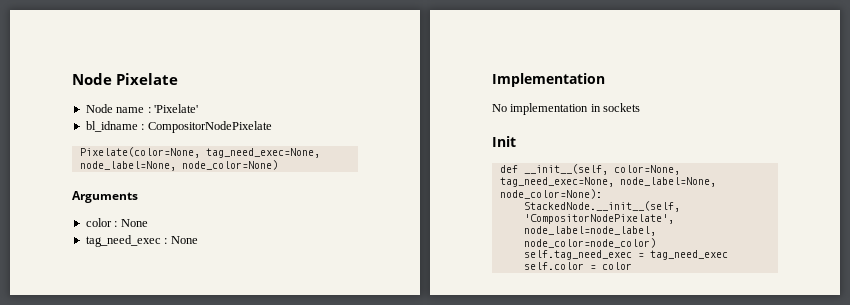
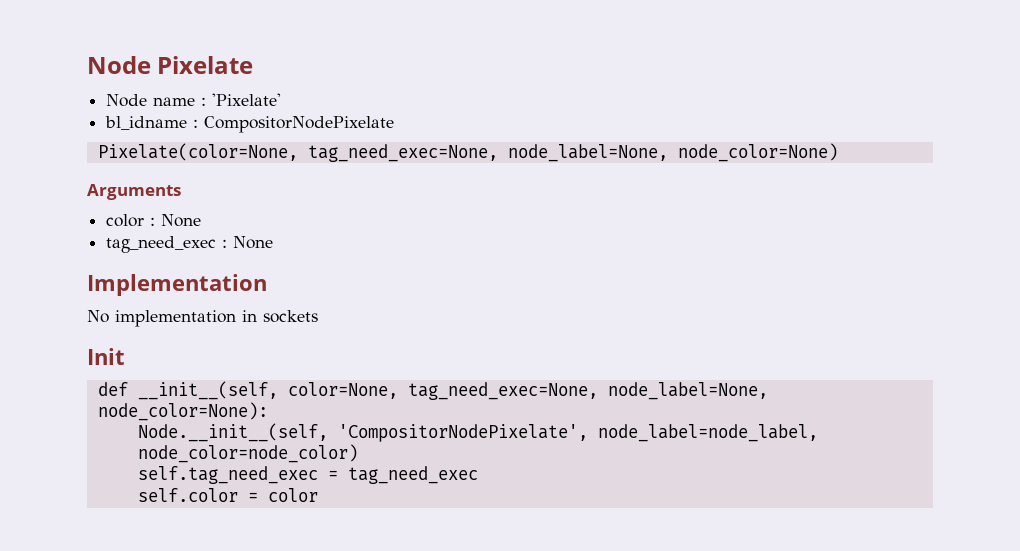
[523,201,680,212] StackedNode.__init__(self, -> [137,423,328,442] Node.__init__(self,

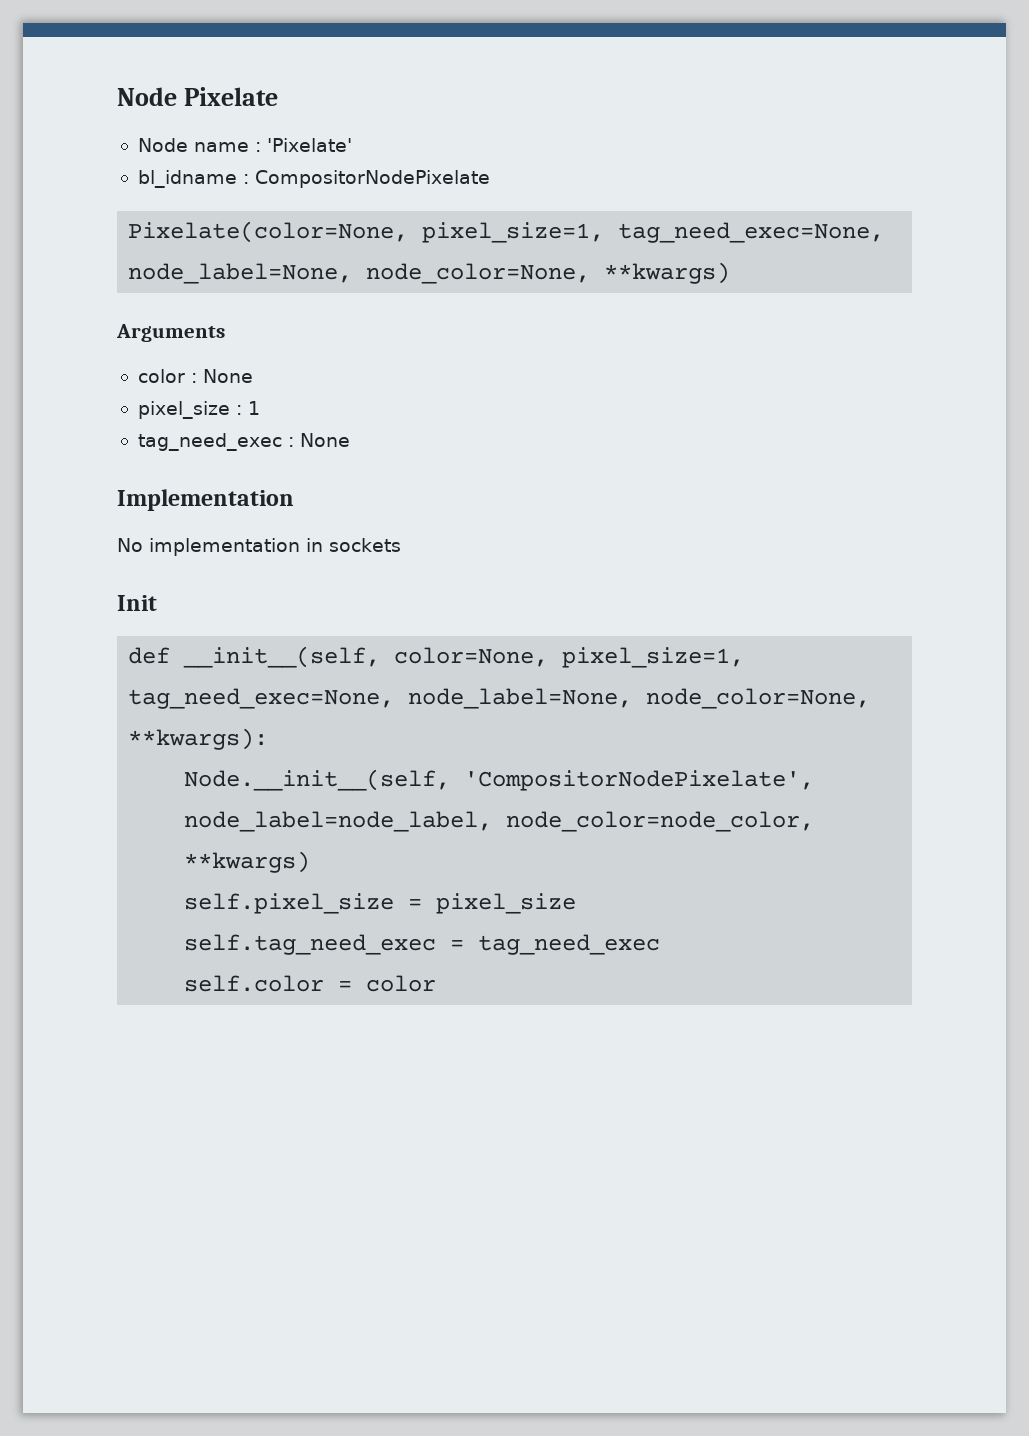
[307,143,838,162] tag_need_exec=None, node_label=None, node_color=None) -> [422,222,885,243] [128,262,731,284] pixel_size=1, tag_need_exec=None, node_label=None, node_color=None, **kwargs)
(202, 220) none -> [137,401,260,419] // pixel_size : 1
[407,382,768,400] [97,402,268,421] tag_need_exec=None, node_label=None, node_color=None): -> [562,647,745,668] [128,688,871,709] [128,728,269,750] pixel_size=1, tag_need_exec=None, node_label=None, node_color=None, **kwargs):
[137,444,358,463] node_color=node_color) -> [506,811,815,832] [184,851,311,873] [184,893,577,914] node_color=node_color, **kwargs) // self.pixel_size = pixel_size

